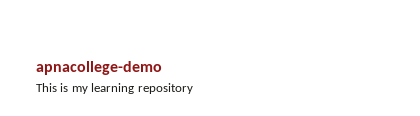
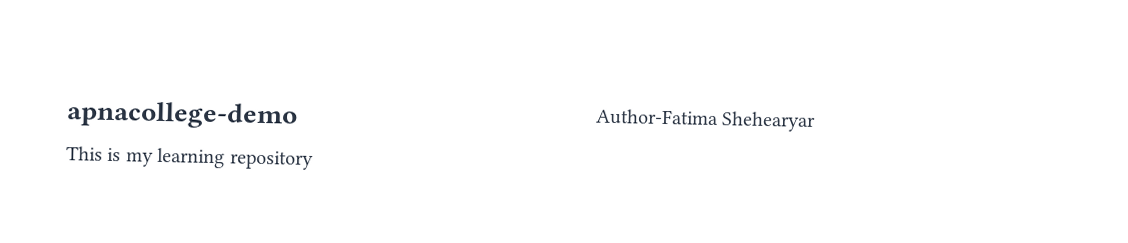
(193, 88) none -> [595,108,817,133] // Author-Fatima Shehearyar

